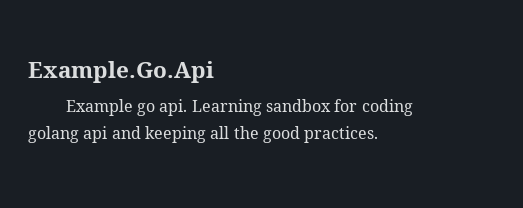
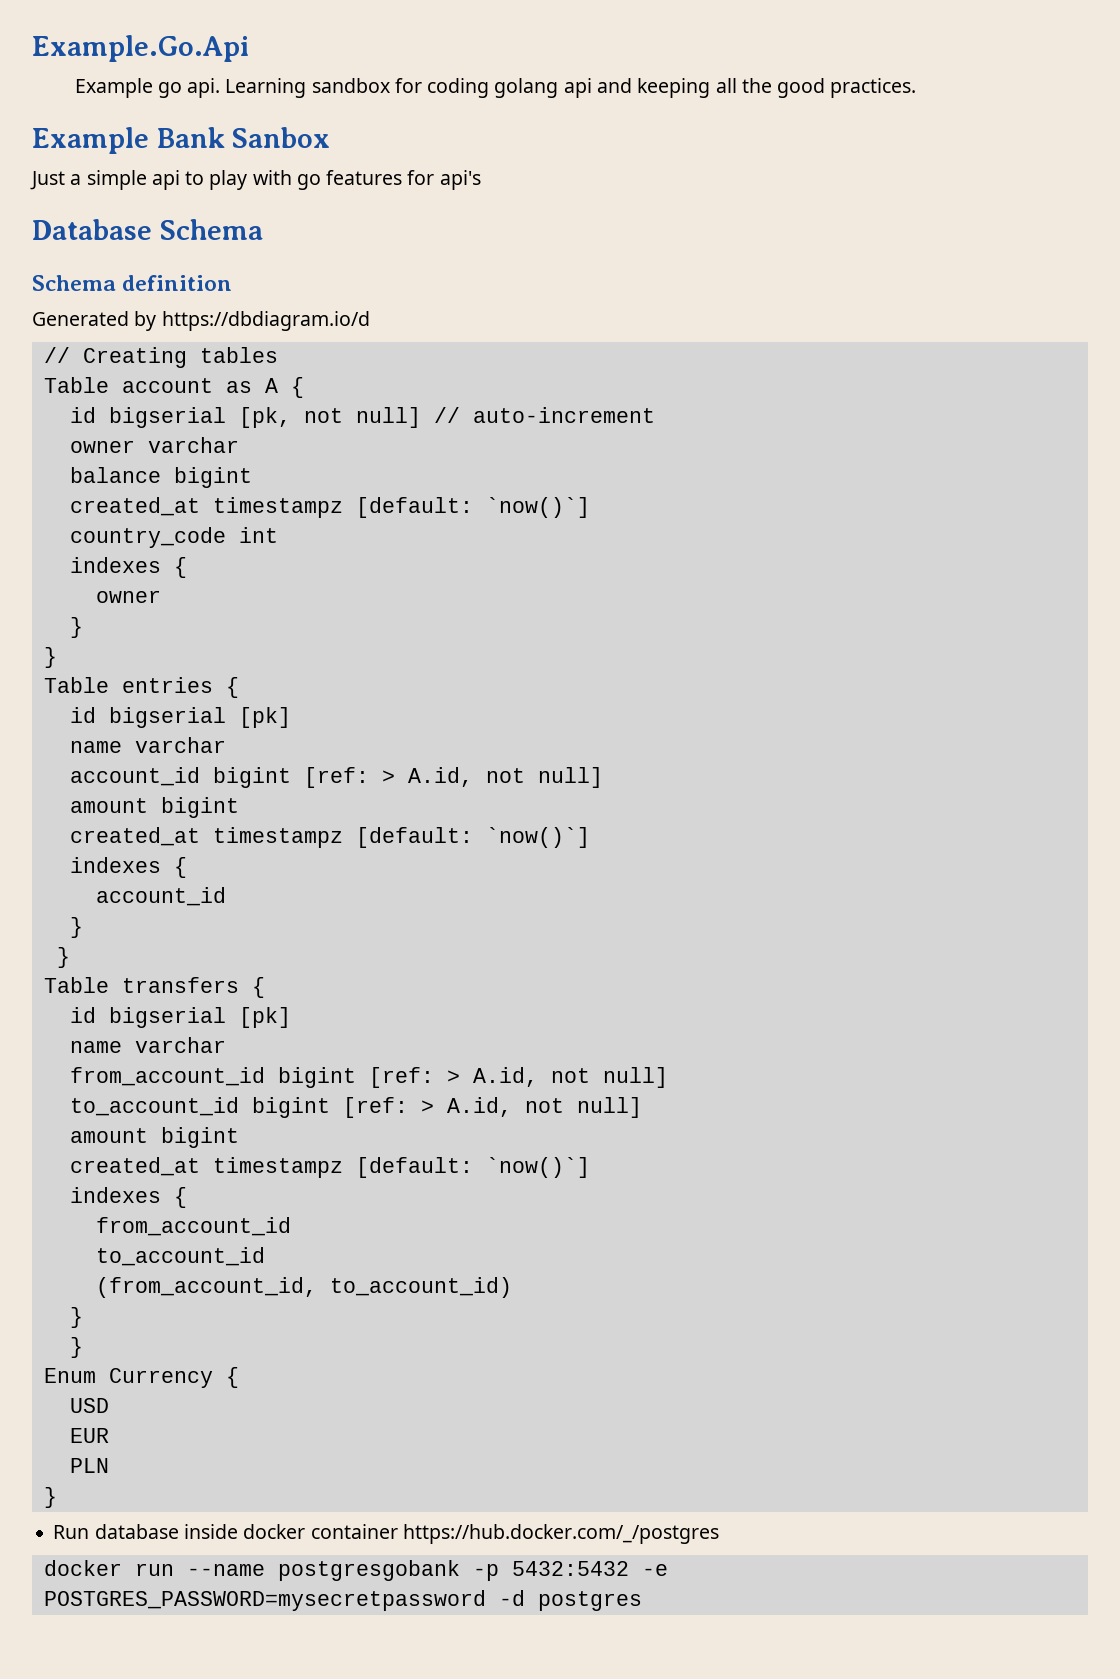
(379, 134) none -> [32,127,331,154] [30,170,481,190] [32,219,263,240] [32,275,233,291] [32,311,370,331] [43,347,278,368] [43,377,304,398] [69,407,655,428] [69,437,239,453] [69,467,252,488] [69,497,590,518] [69,527,278,548] [69,557,187,578] [95,590,161,603] [69,617,83,638] [43,647,57,668] [43,677,239,698] [69,707,291,728] [69,737,226,753] [69,767,603,788] [69,797,239,818] [69,827,590,848] [69,857,187,878] [95,887,226,906] [69,917,83,938] [56,947,70,968] [43,977,265,998] [69,1007,291,1028] [69,1037,226,1053] [69,1067,668,1088] [69,1097,642,1118] [69,1127,239,1148] [69,1157,590,1178] [69,1187,187,1208] [95,1217,291,1236] [95,1247,265,1266] [95,1277,512,1298] [69,1307,83,1328] [69,1337,83,1358] [43,1367,239,1388] [69,1398,109,1413] [69,1428,109,1443] [69,1458,109,1473] [43,1487,57,1508] [53,1524,719,1544] [43,1560,668,1581] [43,1590,642,1611] // Example Bank Sanbox // Just a simple api to play with go features for api's // Database Schema // Schema definition // Generated by https://dbdiagram.io/d // // Creating tables // Table account as A { // id bigserial [pk, not null] // auto-increment // owner varchar // balance bigint // created_at timestampz [default: `now()`] // country_code int // indexes { // owner // } // } // Table entries { // id bigserial [pk] // name varchar // account_id bigint [ref: > A.id, not null] // amount bigint // created_at timestampz [default: `now()`] // indexes { // account_id // } // } // Table transfers { // id bigserial [pk] // name varchar // from_account_id bigint [ref: > A.id, not null] // to_account_id bigint [ref: > A.id, not null] // amount bigint // created_at timestampz [default: `now()`] // indexes { // from_account_id // to_account_id // (from_account_id, to_account_id) // } // } // Enum Currency { // USD // EUR // PLN // } // Run database inside docker container https://hub.docker.com/_/postgres // docker run --name postgresgobank -p 5432:5432 -e POSTGRES_PASSWORD=mysecretpassword -d postgres

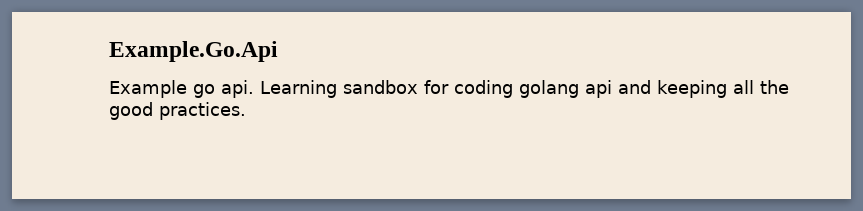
[32,127,331,154] [30,170,481,190] [32,219,263,240] [32,275,233,291] [32,311,370,331] [43,347,278,368] [43,377,304,398] [69,407,655,428] [69,437,239,453] [69,467,252,488] [69,497,590,518] [69,527,278,548] [69,557,187,578] [95,590,161,603] [69,617,83,638] [43,647,57,668] [43,677,239,698] [69,707,291,728] [69,737,226,753] [69,767,603,788] [69,797,239,818] [69,827,590,848] [69,857,187,878] [95,887,226,906] [69,917,83,938] [56,947,70,968] [43,977,265,998] [69,1007,291,1028] [69,1037,226,1053] [69,1067,668,1088] [69,1097,642,1118] [69,1127,239,1148] [69,1157,590,1178] [69,1187,187,1208] [95,1217,291,1236] [95,1247,265,1266] [95,1277,512,1298] [69,1307,83,1328] [69,1337,83,1358] [43,1367,239,1388] [69,1398,109,1413] [69,1428,109,1443] [69,1458,109,1473] [43,1487,57,1508] [53,1524,719,1544] [43,1560,668,1581] [43,1590,642,1611] // Example Bank Sanbox // Just a simple api to play with go features for api's // Database Schema // Schema definition // Generated by https://dbdiagram.io/d // // Creating tables // Table account as A { // id bigserial [pk, not null] // auto-increment // owner varchar // balance bigint // created_at timestampz [default: `now()`] // country_code int // indexes { // owner // } // } // Table entries { // id bigserial [pk] // name varchar // account_id bigint [ref: > A.id, not null] // amount bigint // created_at timestampz [default: `now()`] // indexes { // account_id // } // } // Table transfers { // id bigserial [pk] // name varchar // from_account_id bigint [ref: > A.id, not null] // to_account_id bigint [ref: > A.id, not null] // amount bigint // created_at timestampz [default: `now()`] // indexes { // from_account_id // to_account_id // (from_account_id, to_account_id) // } // } // Enum Currency { // USD // EUR // PLN // } // Run database inside docker container https://hub.docker.com/_/postgres // docker run --name postgresgobank -p 5432:5432 -e POSTGRES_PASSWORD=mysecretpassword -d postgres -> (246, 111) none

